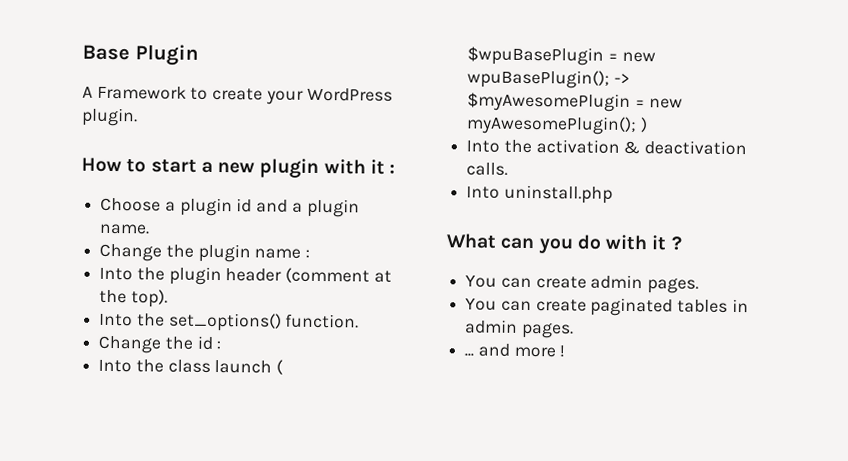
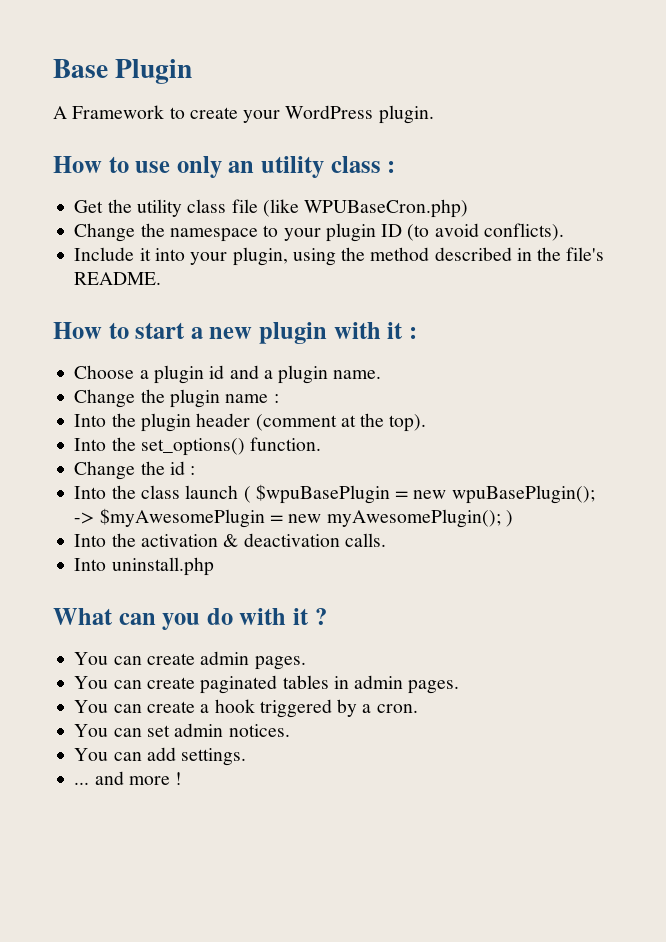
(138, 117) none -> [53,156,396,178] [74,199,469,218] [74,223,564,242] [74,247,605,266] [74,272,162,285] // How to use only an utility class : // Get the utility class file (like WPUBaseCron.php) // Change the namespace to your plugin ID (to avoid conflicts). // Include it into your plugin, using the method described in the file's README.
(574, 330) none -> [74,699,418,718] [74,723,290,737] [74,747,247,766] // You can create a hook triggered by a cron. // You can set admin notices. // You can add settings.

